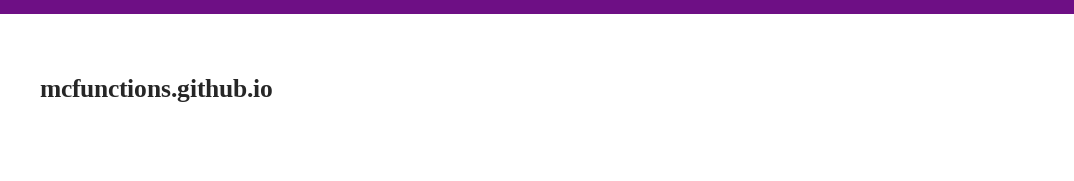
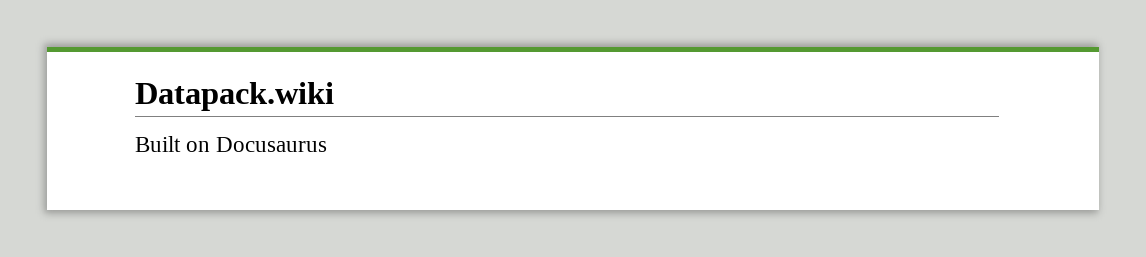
[40,79,273,102] mcfunctions.github.io -> [135,82,334,111] [135,136,328,152] Datapack.wiki // Built on Docusaurus

